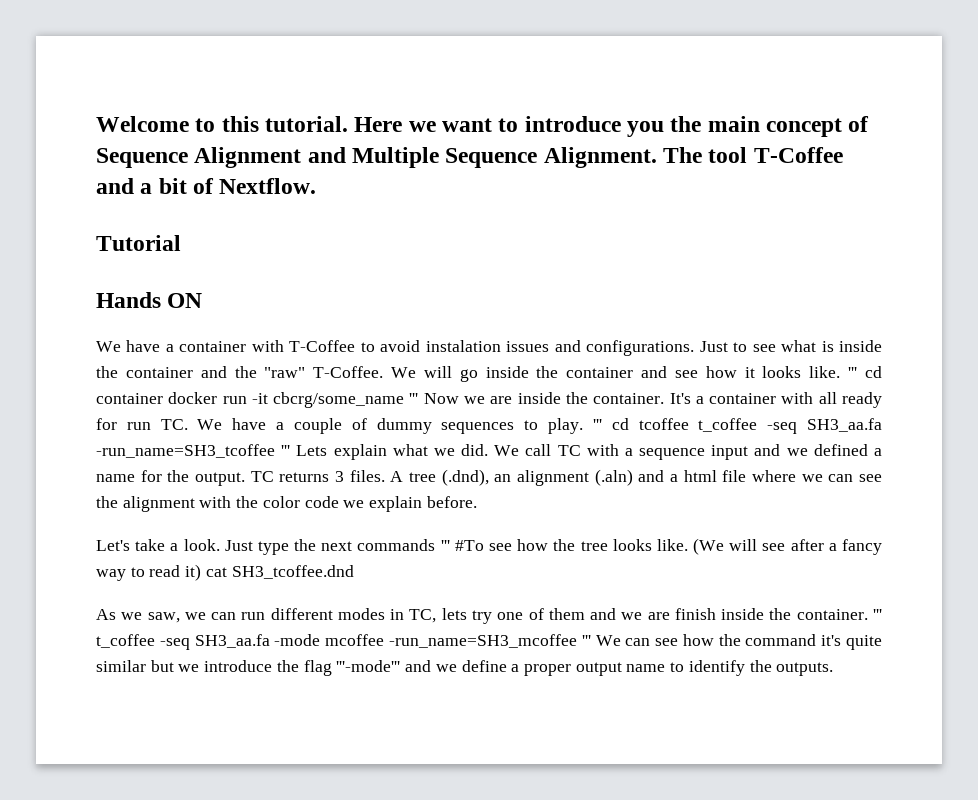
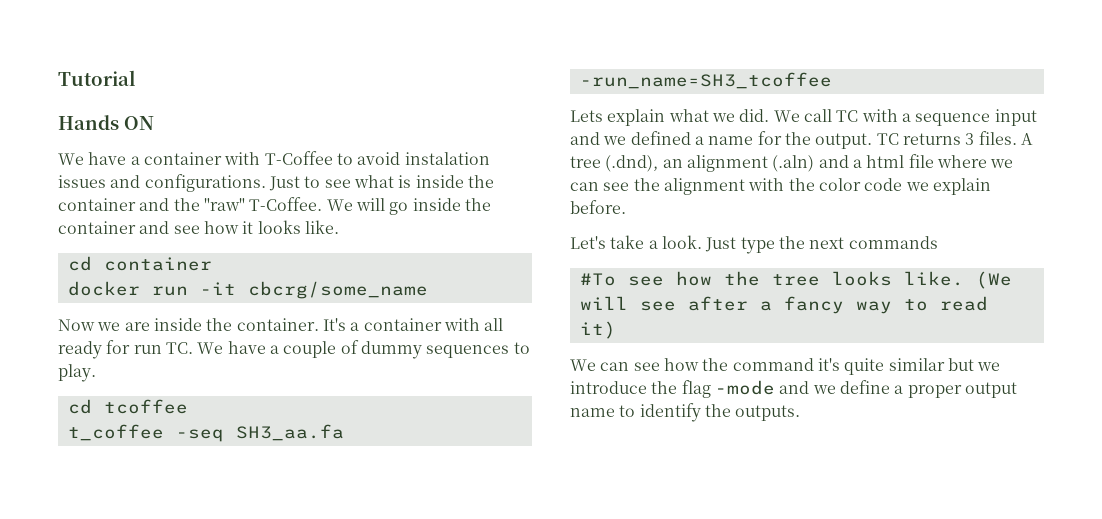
[96,116,870,137] [96,147,843,168] [96,178,317,194] Welcome to this tutorial. Here we want to introduce you the main concept of Sequence Alignment and Multiple Sequence Alignment. The tool T-Coffee and a bit of Nextflow. // -> (58, 78) none
[848,367,858,378] ''' -> (339, 227) //
(163, 398) none -> (212, 264) //
[409,393,419,404] ''' -> (428, 290) //
[592,419,602,430] ''' -> (96, 373) //
(689, 424) none -> (188, 406) //
[281,445,291,456] ''' -> (832, 80) //
[440,540,450,551] ''' -> (938, 242) //
[205,565,354,579] [96,608,882,624] [96,634,591,650] cat SH3_tcoffee.dnd // As we saw, we can run different modes in TC, lets try one of them and we are finish inside the container. ''' t_coffee -seq SH3_aa.fa -mode mcoffee -run_name=SH3_mcoffee ''' -> (616, 330) //
[336,660,401,672] '''-mode''' -> [714,380,775,395] -mode

